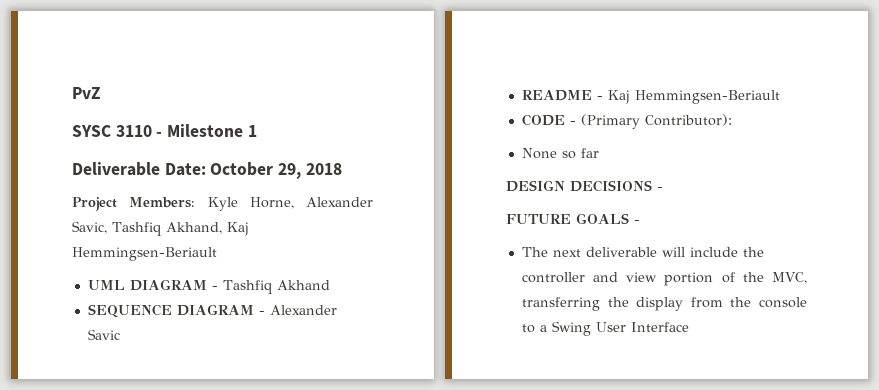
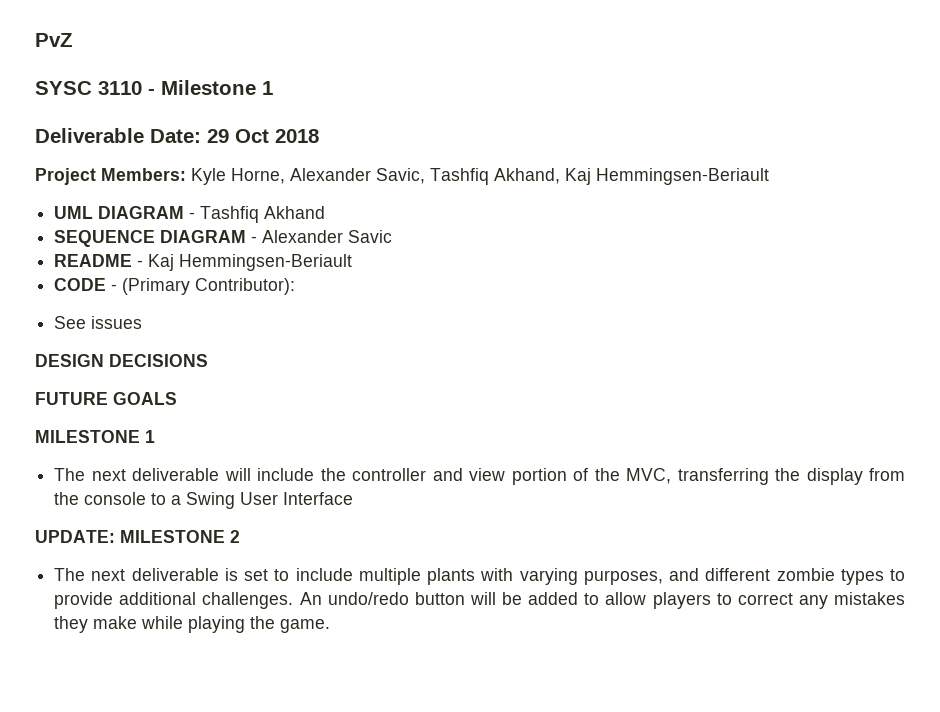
[210,162,302,179] October 29, -> [207,129,269,143] 29 Oct
[521,148,599,159] None so far -> [54,316,143,329] See issues
[657,187,663,191] - -> (208, 360) none
[634,220,640,224] - -> [35,430,155,443] // MILESTONE 1
(689, 327) none -> [35,530,240,543] [54,568,905,585] [54,592,906,609] [54,616,331,633] // UPDATE: MILESTONE 2 // The next deliverable is set to include multiple plants with varying purposes, and different zombie types to provide additional challenges. An undo/redo button will be added to allow players to correct any mistakes they make while playing the game.

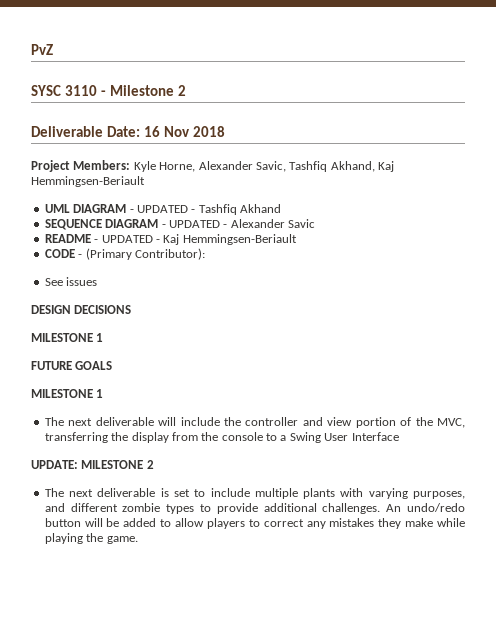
[262,81,273,95] 1 -> [177,85,186,96] 2
[207,129,269,143] 29 Oct -> [143,126,190,137] 16 Nov
(196, 215) none -> [136,205,196,213] UPDATED -
(258, 239) none -> [168,220,228,228] UPDATED -
(144, 263) none -> [101,235,160,243] UPDATED -
(208, 360) none -> [31,333,104,342] // MILESTONE 1

